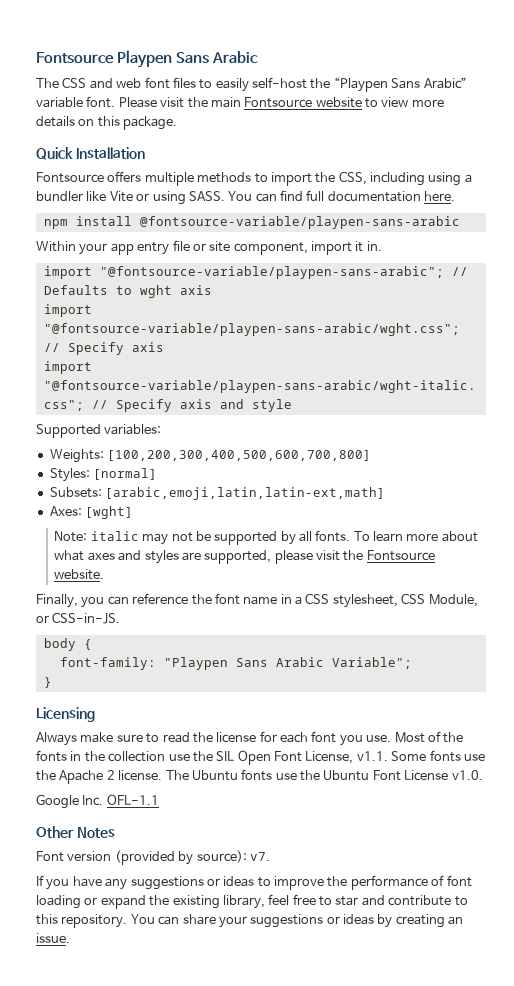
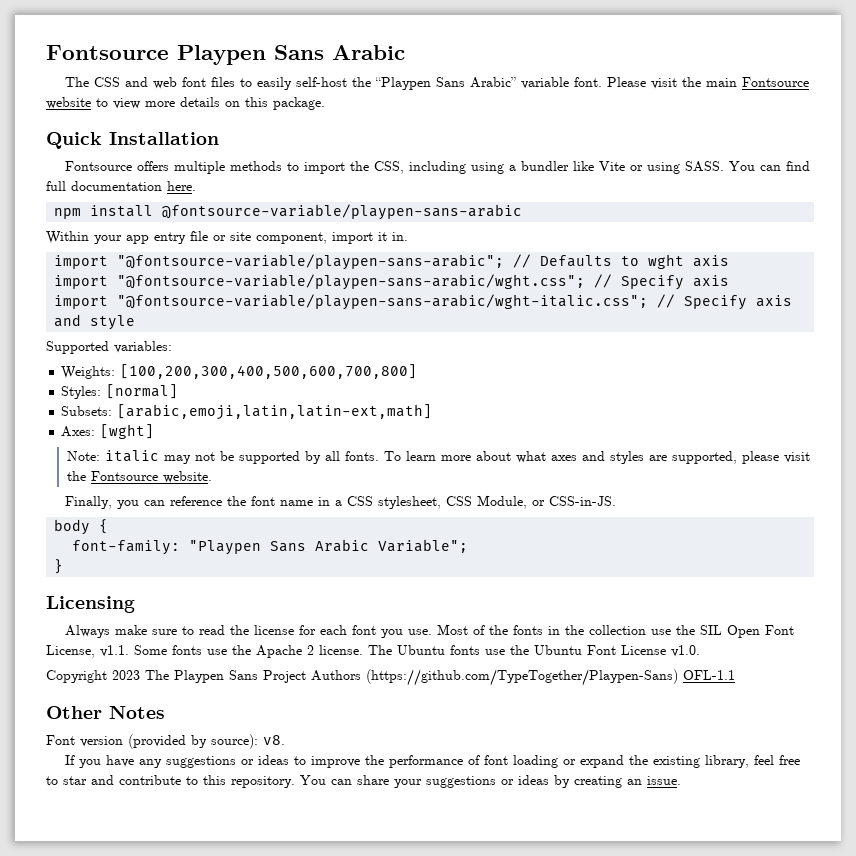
[36,794,104,809] Google Inc. -> [46,669,678,686] Copyright 2023 The Playpen Sans Project Authors (https://github.com/TypeTogether/Playpen-Sans)
[249,852,270,861] v7. -> [263,735,285,745] v8.

